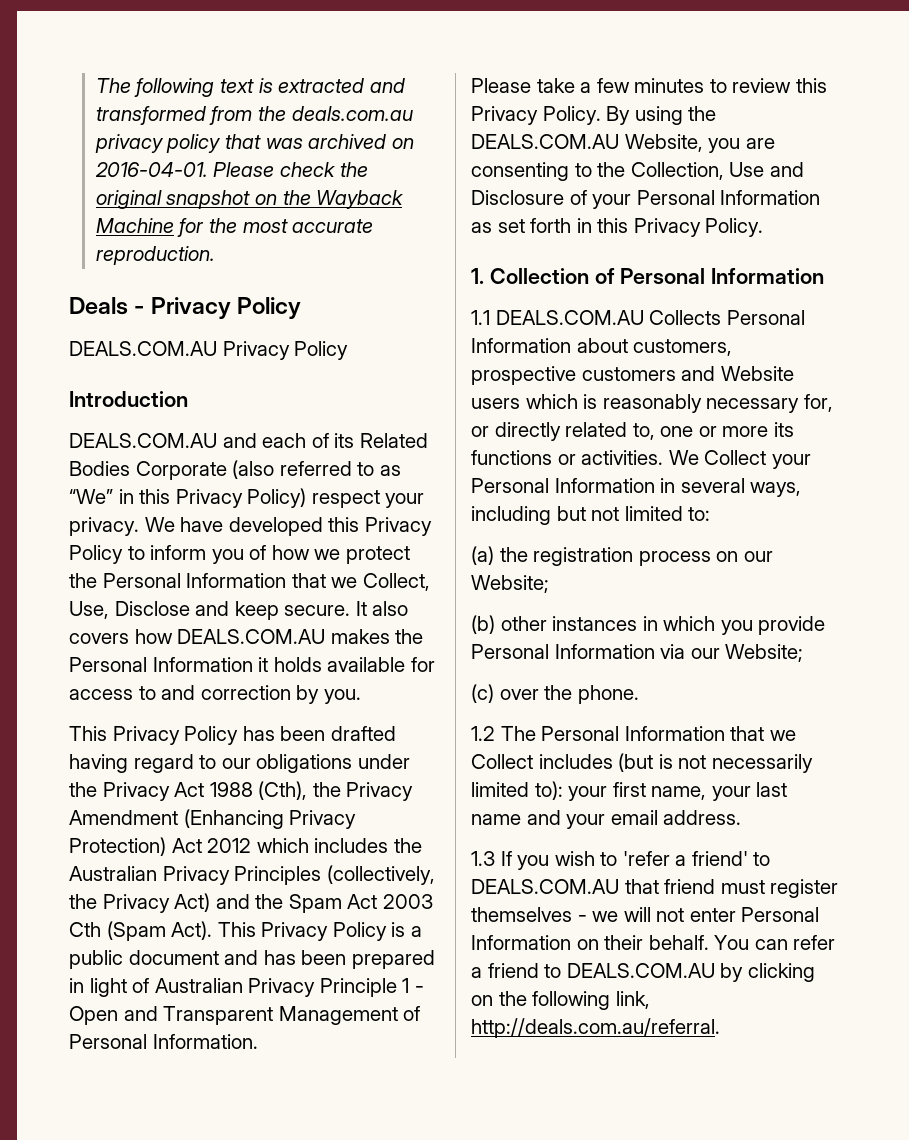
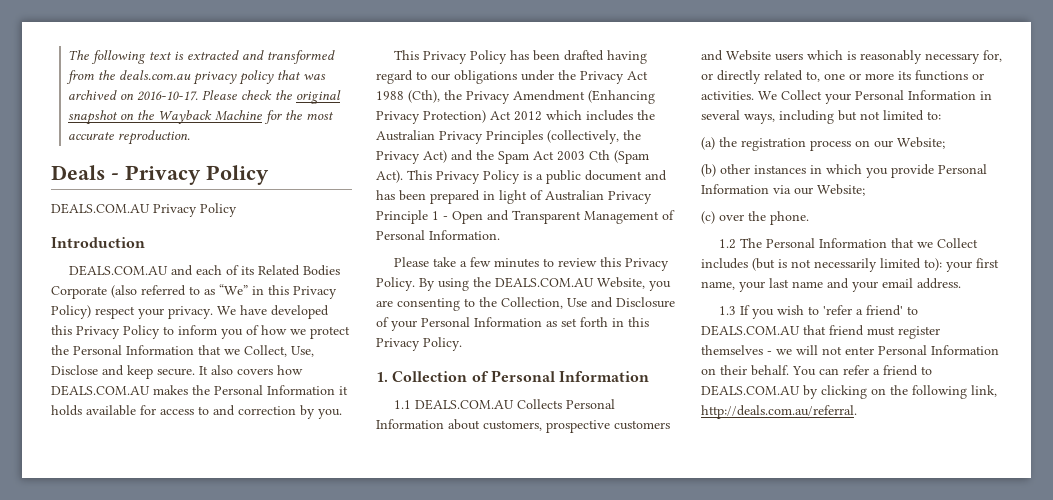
[94,162,208,177] 2016-04-01. -> [137,91,199,101] 2016-10-17.

